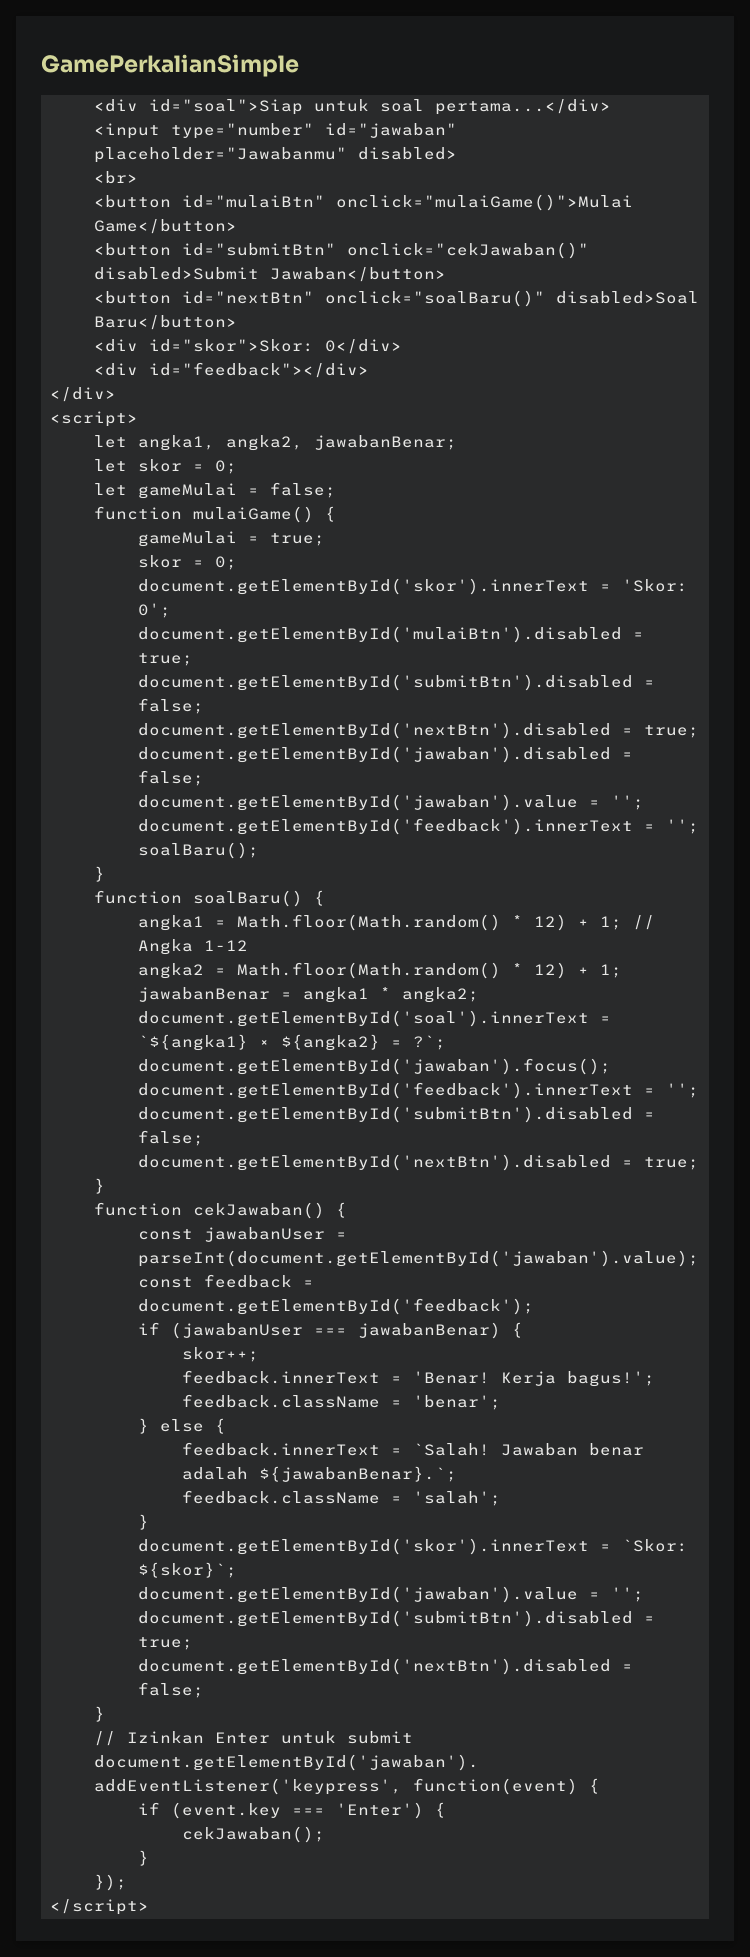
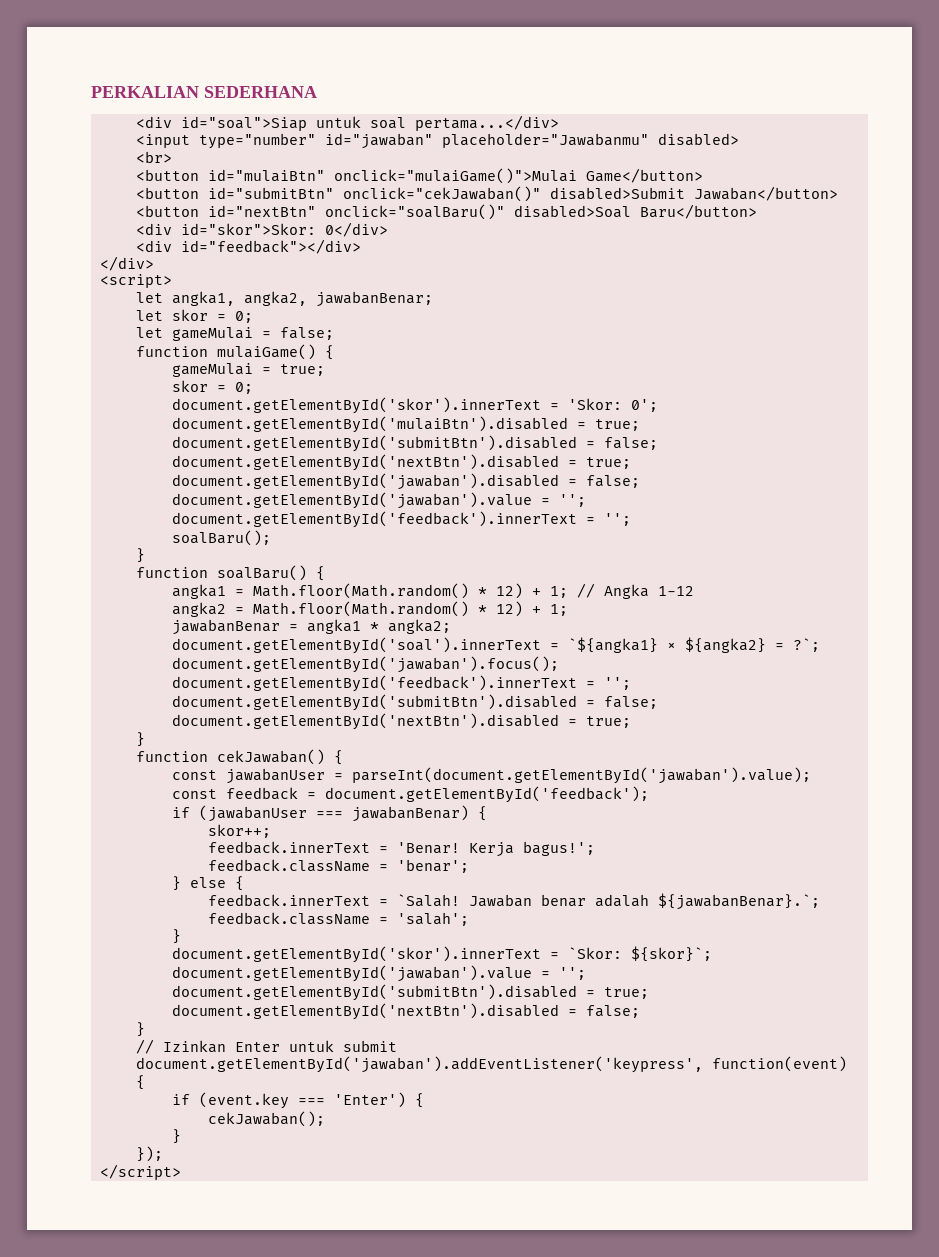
[41,54,299,77] GamePerkalianSimple -> [91,86,317,98] PERKALIAN SEDERHANA

